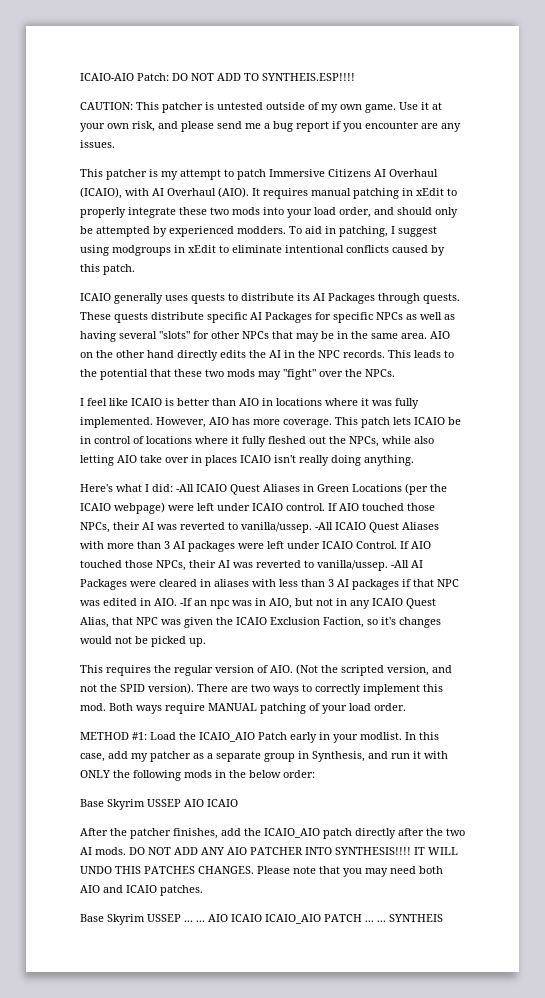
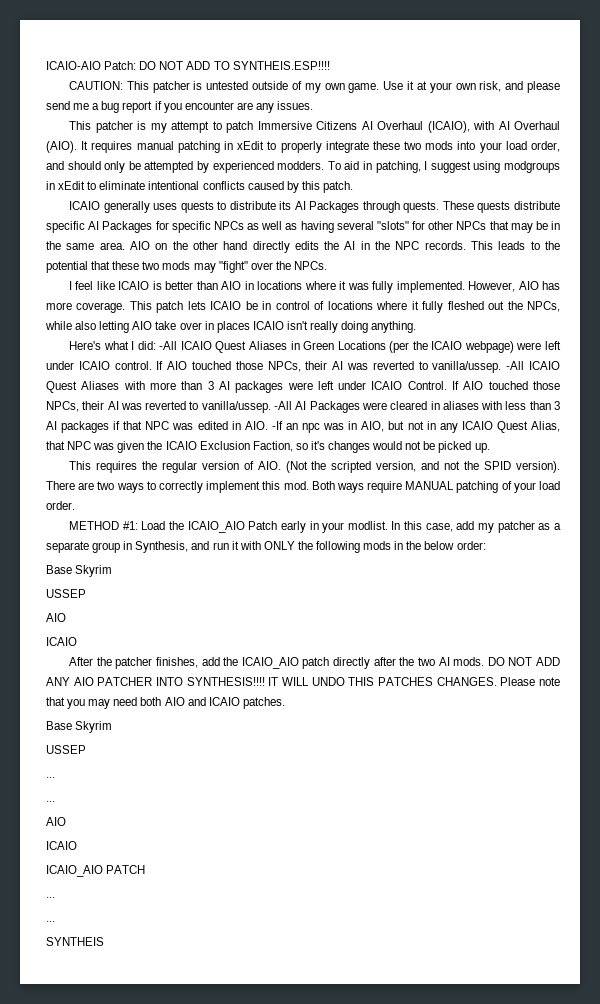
[147,799,204,807] USSEP AIO -> [46,589,86,598] [46,613,66,622] // USSEP // AIO //
[147,914,262,922] USSEP ... ... AIO ICAIO -> [46,745,86,754] [46,777,55,778] [46,801,55,802] [46,817,66,826] [46,841,77,850] // USSEP // ... // ... // AIO // ICAIO //
[365,920,386,922] ... ... -> [46,897,55,898] [46,921,55,922] // ... // ... //

